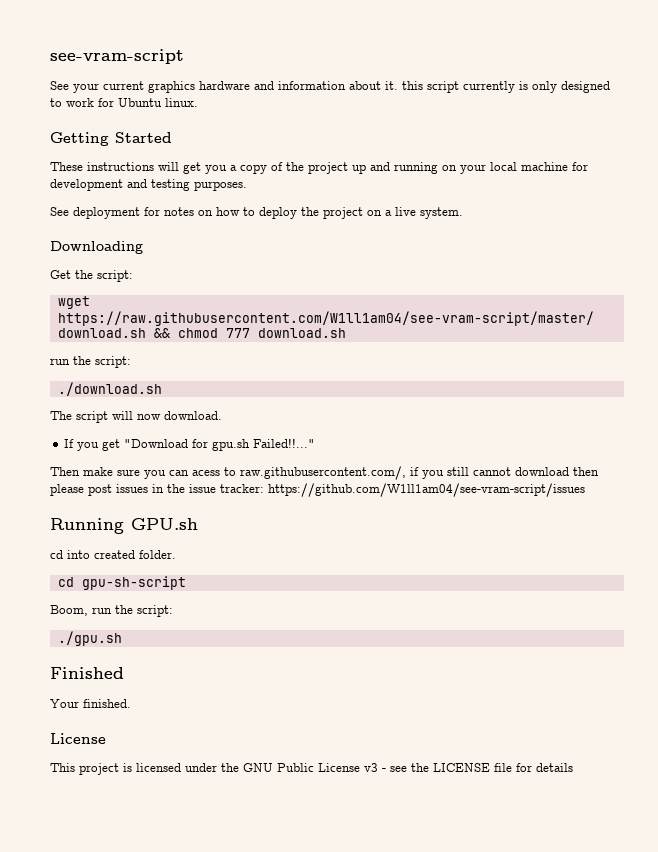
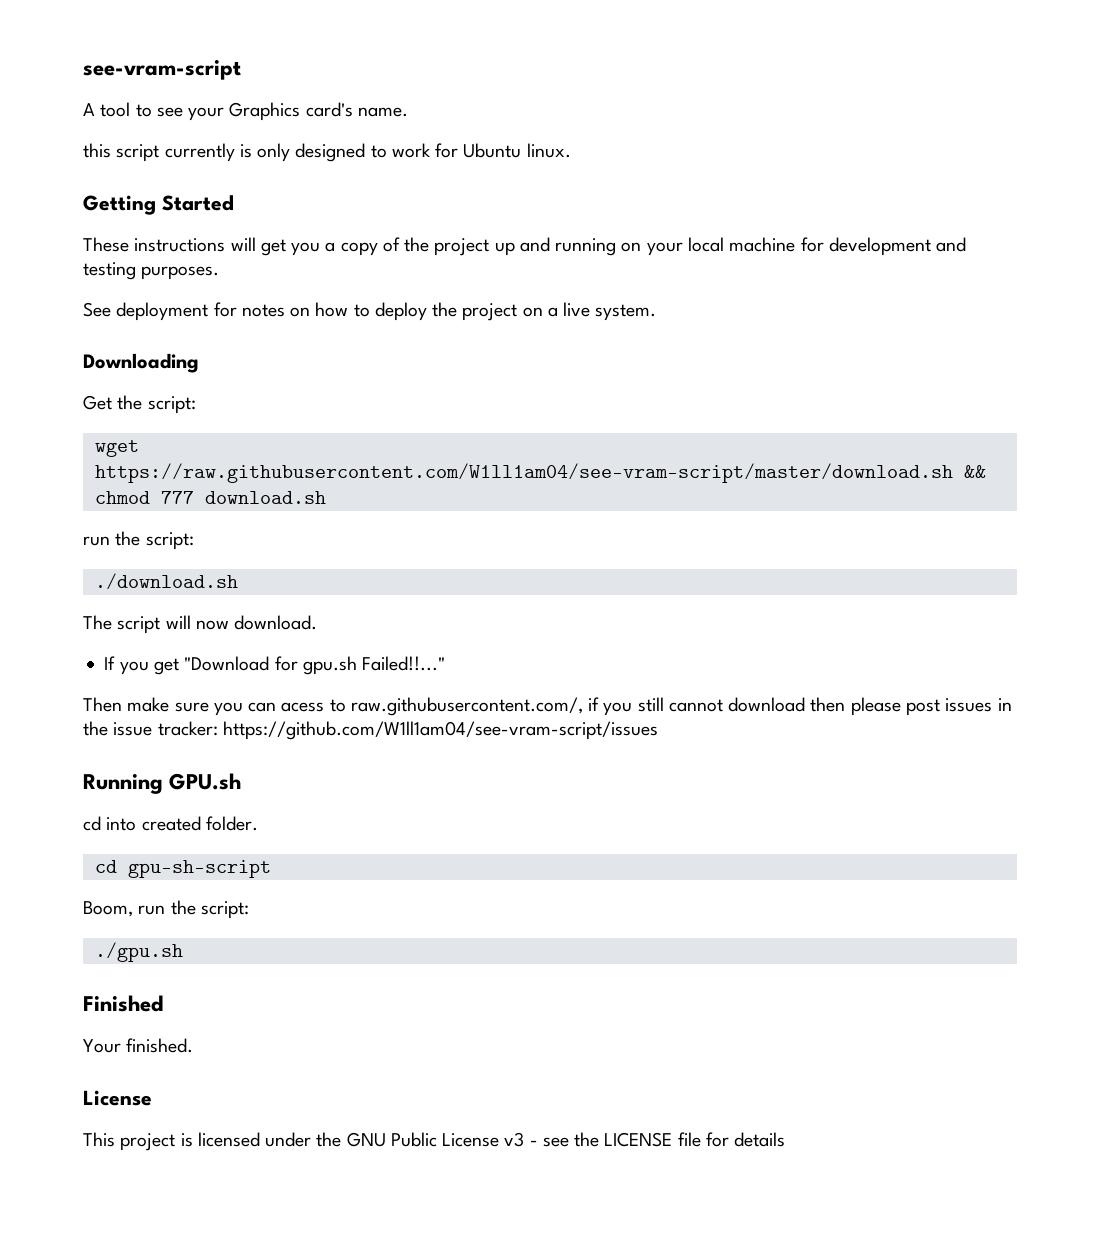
[50,81,398,93] See your current graphics hardware and information about it. -> [83,102,408,121] A tool to see your Graphics card's name. //

